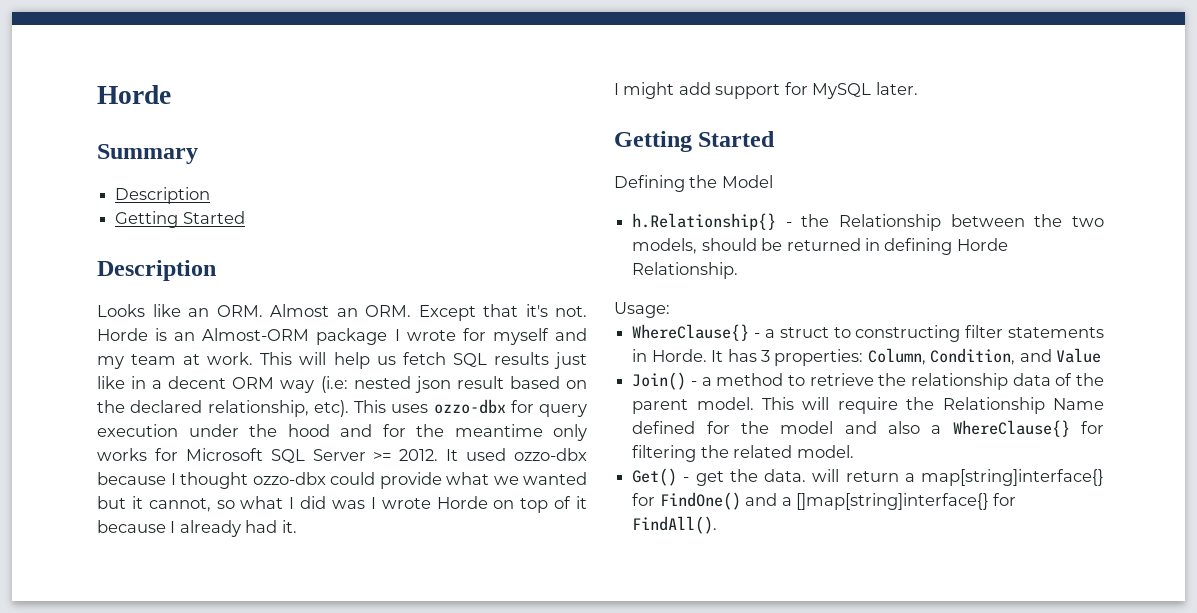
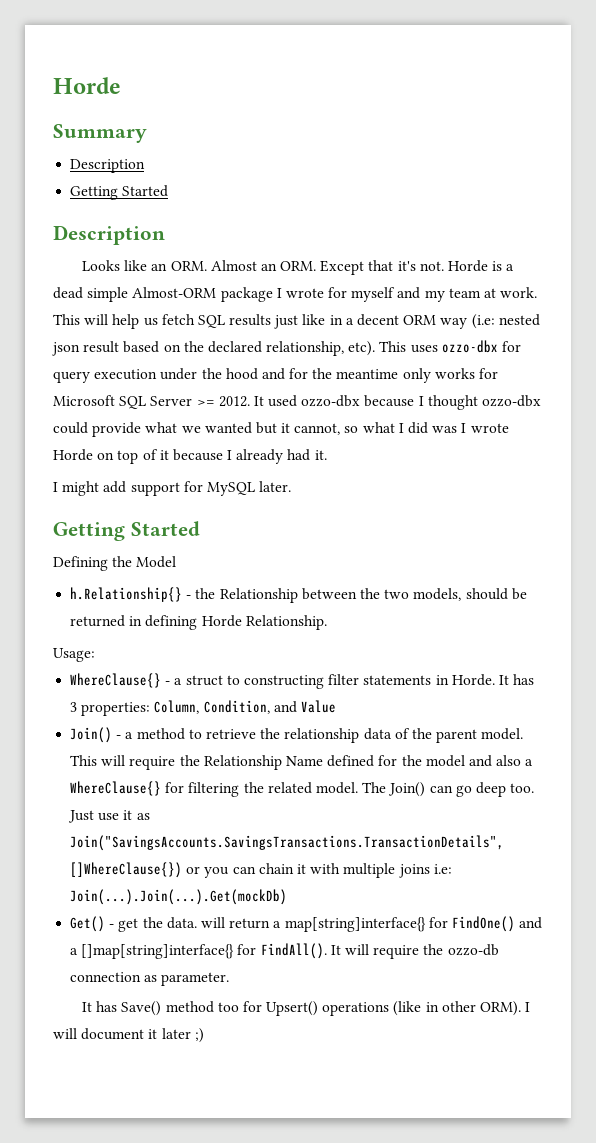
[174,332,196,341] an -> [506,264,515,271] [53,287,129,302] a dead simple
(854, 451) none -> [362,782,535,797] [68,810,150,823] [70,835,505,851] [70,862,452,878] [70,889,288,905] The Join() can go deep too. Just use it as Join("SavingsAccounts.SavingsTransactions.TransactionDetails", []WhereClause{}) or you can chain it with multiple joins i.e: Join(...).Join(...).Get(mockDb)
(718, 525) none -> [330,944,499,959] [70,972,230,986] [81,1001,531,1016] [53,1028,204,1043] It will require the ozzo-db connection as parameter. // It has Save() method too for Upsert() operations (like in other ORM). I will document it later ;)

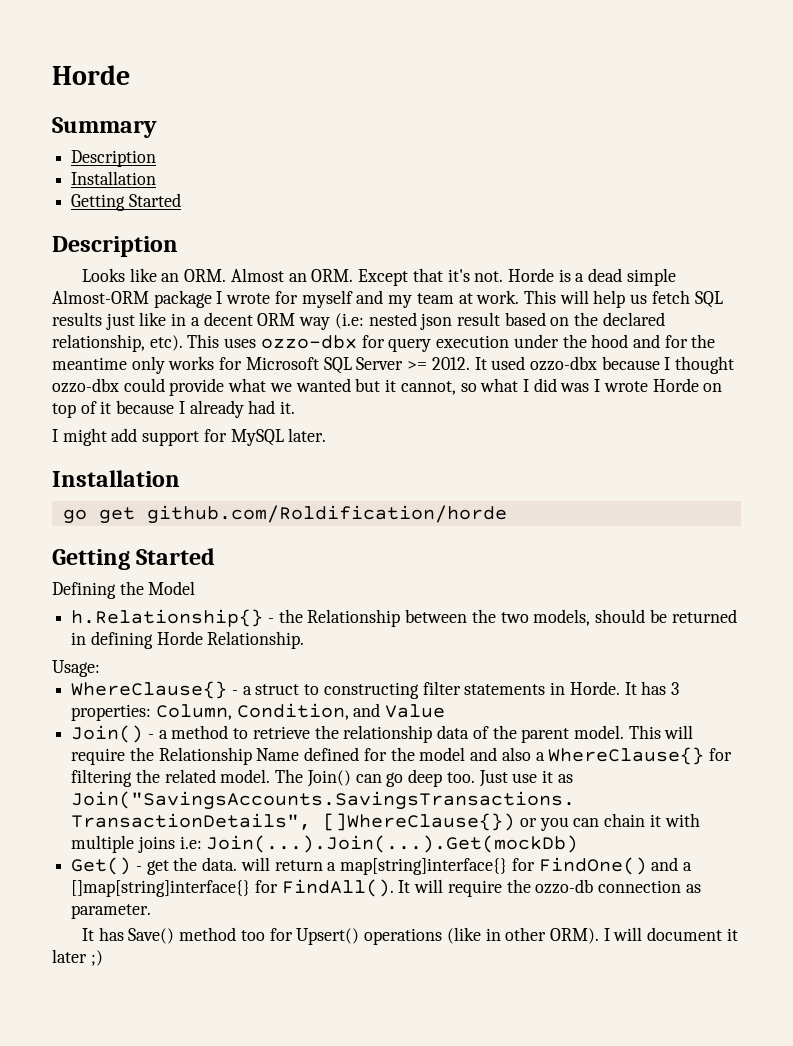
(146, 166) none -> [71,171,157,185] // Installation
(292, 486) none -> [52,470,180,487] [62,505,507,524] // Installation // go get github.com/Roldification/horde

